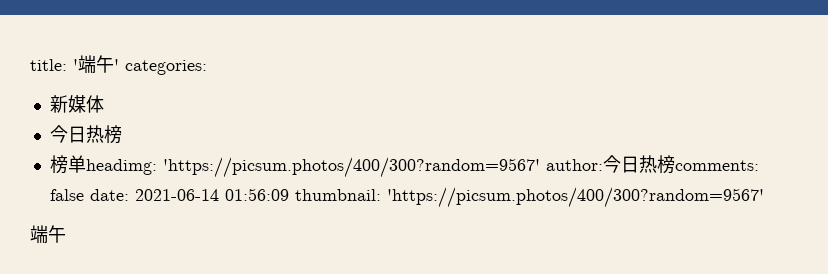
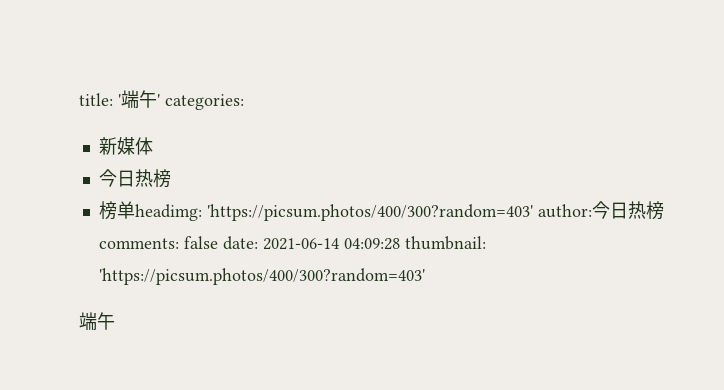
[162,157,540,178] 'https://picsum.photos/400/300?random=9567' -> [206,204,533,221] 'https://picsum.photos/400/300?random=403'
[224,187,764,208] 01:56:09 thumbnail: 'https://picsum.photos/400/300?random=9567' -> [343,236,486,250] [98,268,425,285] 04:09:28 thumbnail: 'https://picsum.photos/400/300?random=403'

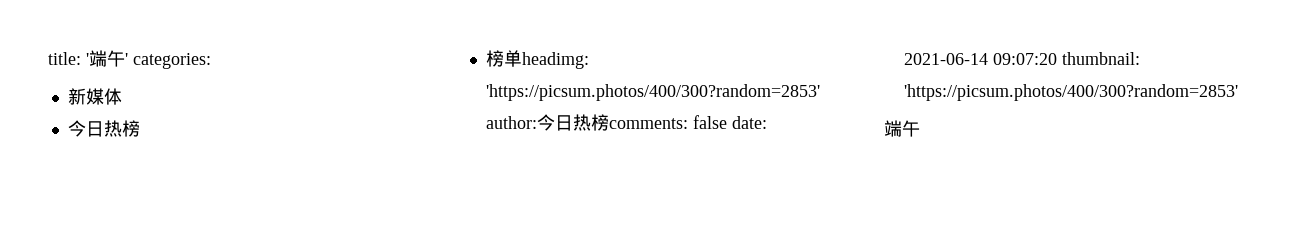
[206,204,533,221] 'https://picsum.photos/400/300?random=403' -> [485,84,820,101] 'https://picsum.photos/400/300?random=2853'
[343,236,486,250] [98,268,425,285] 04:09:28 thumbnail: 'https://picsum.photos/400/300?random=403' -> [992,52,1140,65] [903,84,1238,101] 09:07:20 thumbnail: 'https://picsum.photos/400/300?random=2853'

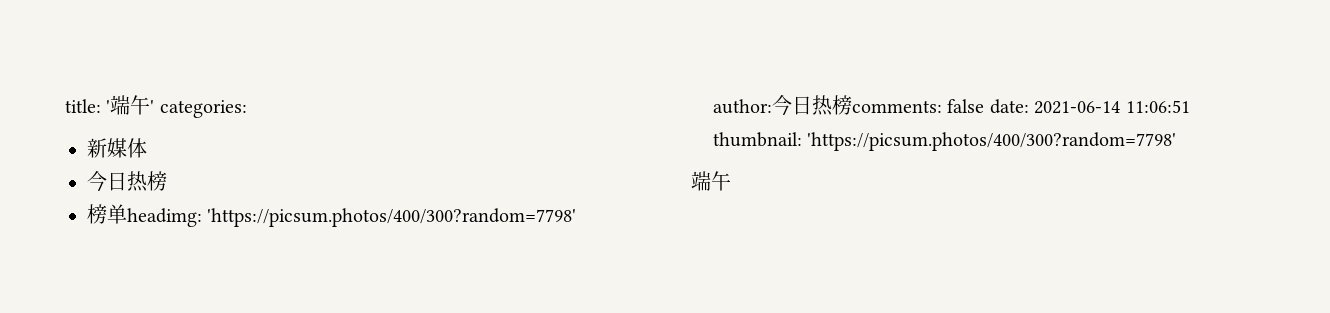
[485,84,820,101] 'https://picsum.photos/400/300?random=2853' -> [207,208,577,227] 'https://picsum.photos/400/300?random=7798'
[992,52,1140,65] [903,84,1238,101] 09:07:20 thumbnail: 'https://picsum.photos/400/300?random=2853' -> [1125,100,1190,113] [713,132,1177,151] 11:06:51 thumbnail: 'https://picsum.photos/400/300?random=7798'

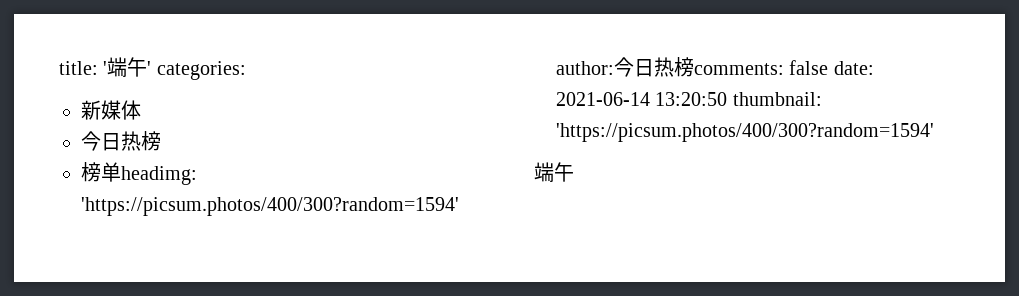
[207,208,577,227] 'https://picsum.photos/400/300?random=7798' -> [81,197,459,216] 'https://picsum.photos/400/300?random=1594'
[1125,100,1190,113] [713,132,1177,151] 11:06:51 thumbnail: 'https://picsum.photos/400/300?random=7798' -> [655,92,822,106] [556,123,934,142] 13:20:50 thumbnail: 'https://picsum.photos/400/300?random=1594'

